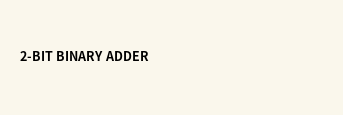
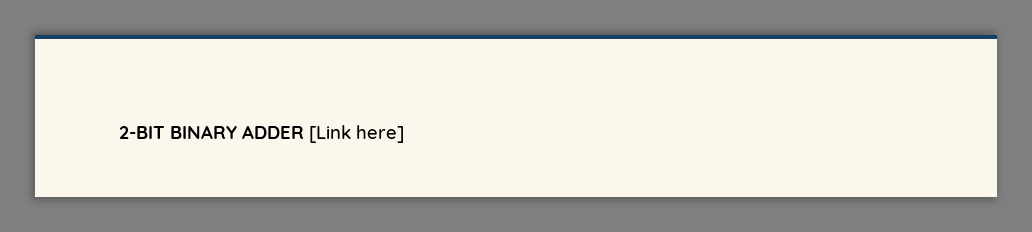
(149, 56) none -> [309,125,404,143] [Link here]

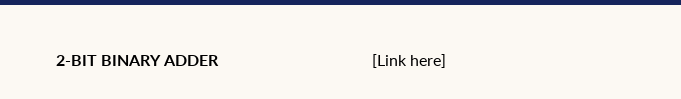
(304, 132) none -> (220, 60) //

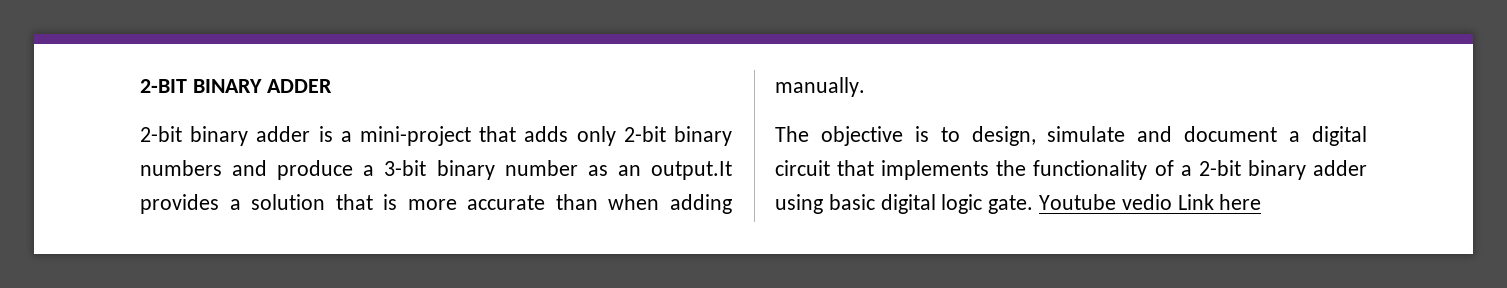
[372,54,447,68] [Link here] -> [140,126,732,146] [140,160,732,180] [140,194,732,214] [775,77,865,97] [775,126,1367,146] [775,160,1367,180] [775,194,1262,214] 2-bit binary adder is a mini-project that adds only 2-bit binary numbers and produce a 3-bit binary number as an output.It provides a solution that is more accurate than when adding manually. // The objective is to design, simulate and document a digital circuit that implements the functionality of a 2-bit binary adder using basic digital logic gate. Youtube vedio Link here

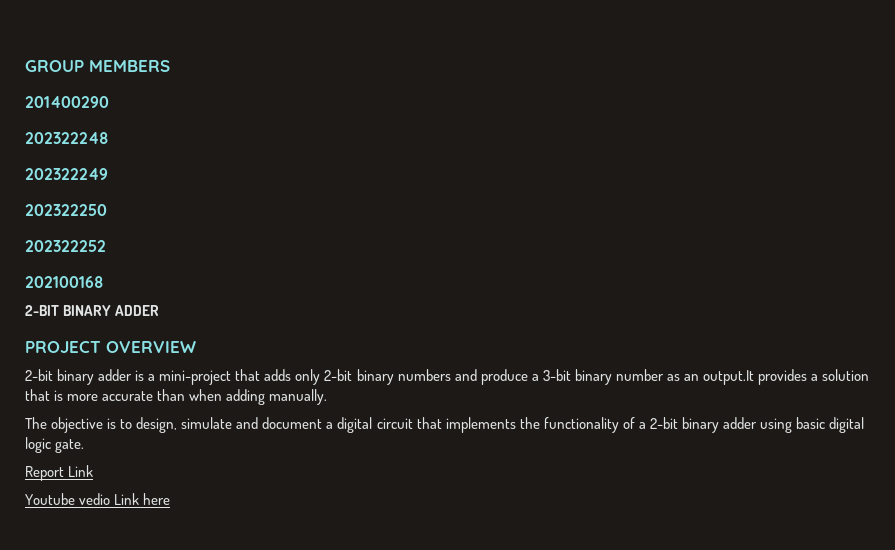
(140, 86) none -> [25,60,170,72] [25,96,109,108] [25,132,108,144] [25,168,108,180] [25,204,107,216] [25,240,106,252] [25,276,103,288] GROUP MEMBERS // 201400290 // 202322248 // 202322249 // 202322250 // 202322252 // 202100168 //
(332, 86) none -> [25,341,196,353] // PROJECT OVERVIEW
(1034, 204) none -> [25,465,94,481] // Report Link //

